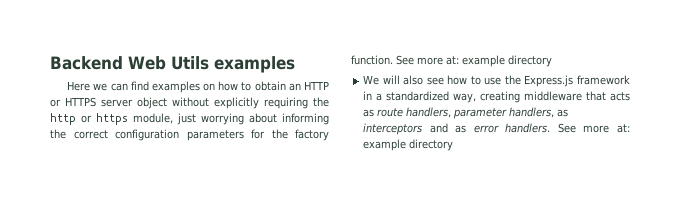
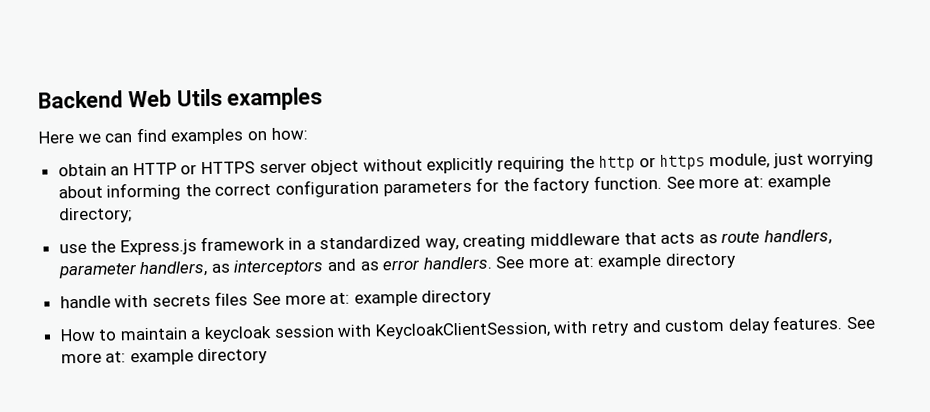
[218,81,252,91] how to -> [270,127,308,141] how: //
[508,55,552,67] [363,75,481,85] directory // We will also see how to -> [57,207,132,224] directory; //
(454, 145) none -> [59,289,493,309] [59,315,875,343] [60,348,269,366] // handle with secrets files See more at: example directory // How to maintain a keycloak session with KeycloakClientSession, with retry and custom delay features. See more at: example directory

